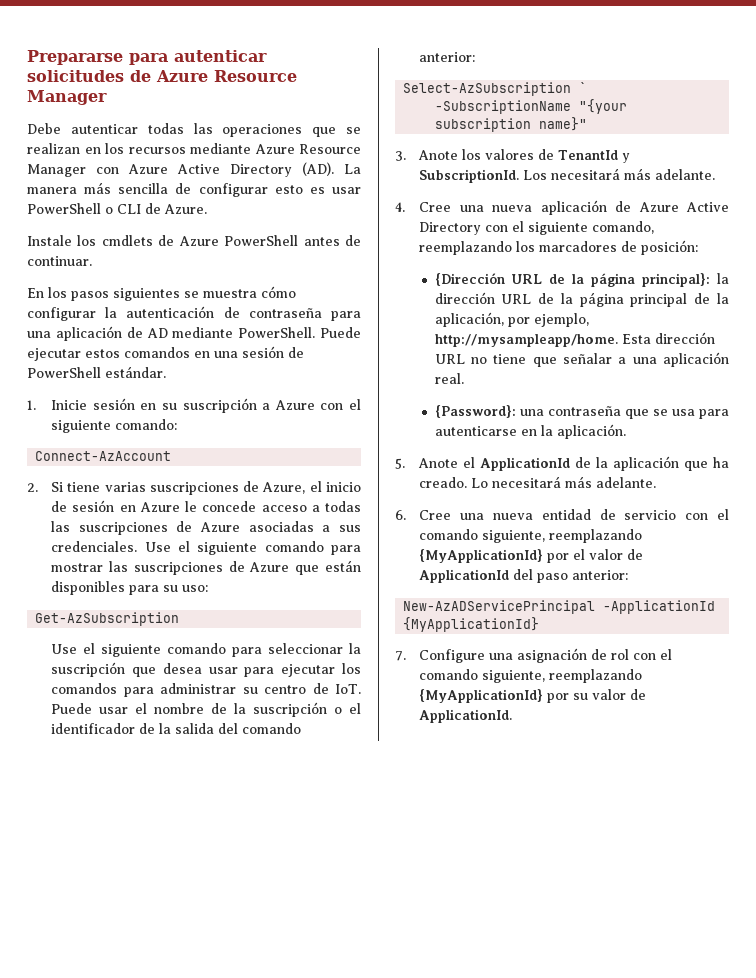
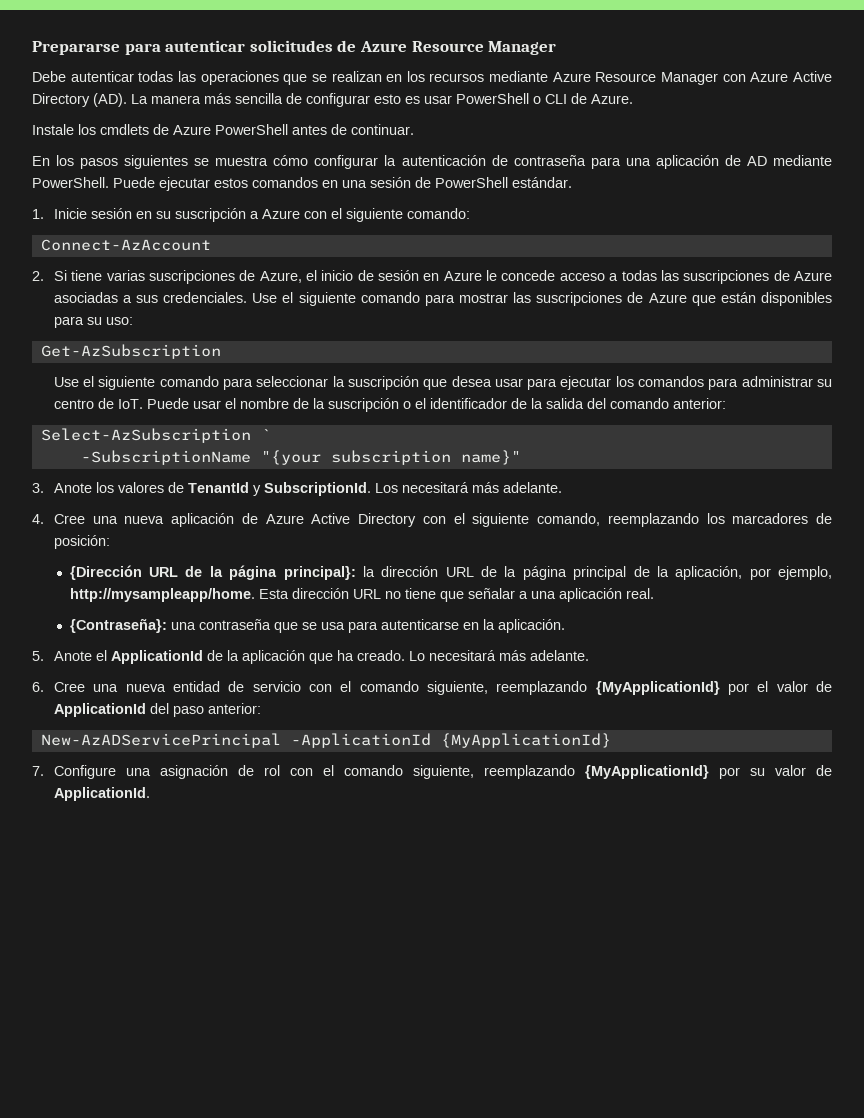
[434,405,516,418] {Password}: -> [69,618,167,633] {Contraseña}:

